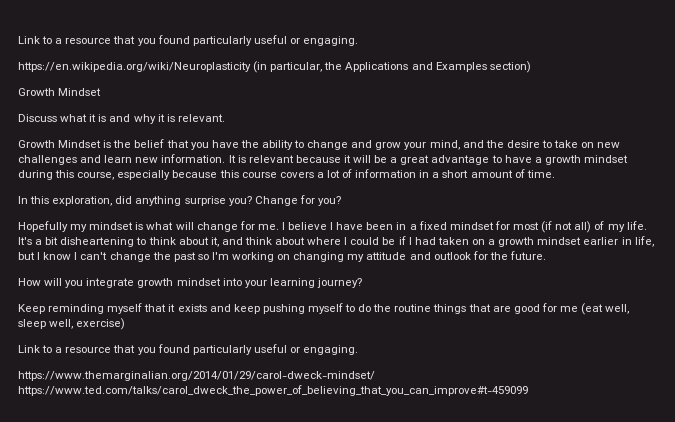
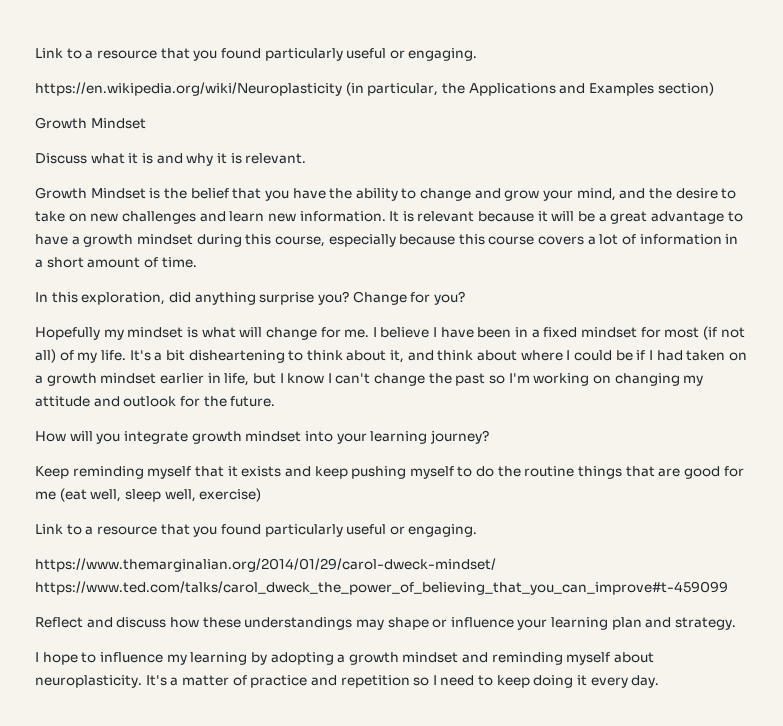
(528, 390) none -> [35,617,737,630] [35,652,655,665] [35,675,660,688] // Reflect and discuss how these understandings may shape or influence your learning plan and strategy. // I hope to influence my learning by adopting a growth mindset and reminding myself about neuroplasticity. It's a matter of practice and repetition so I need to keep doing it every day.

